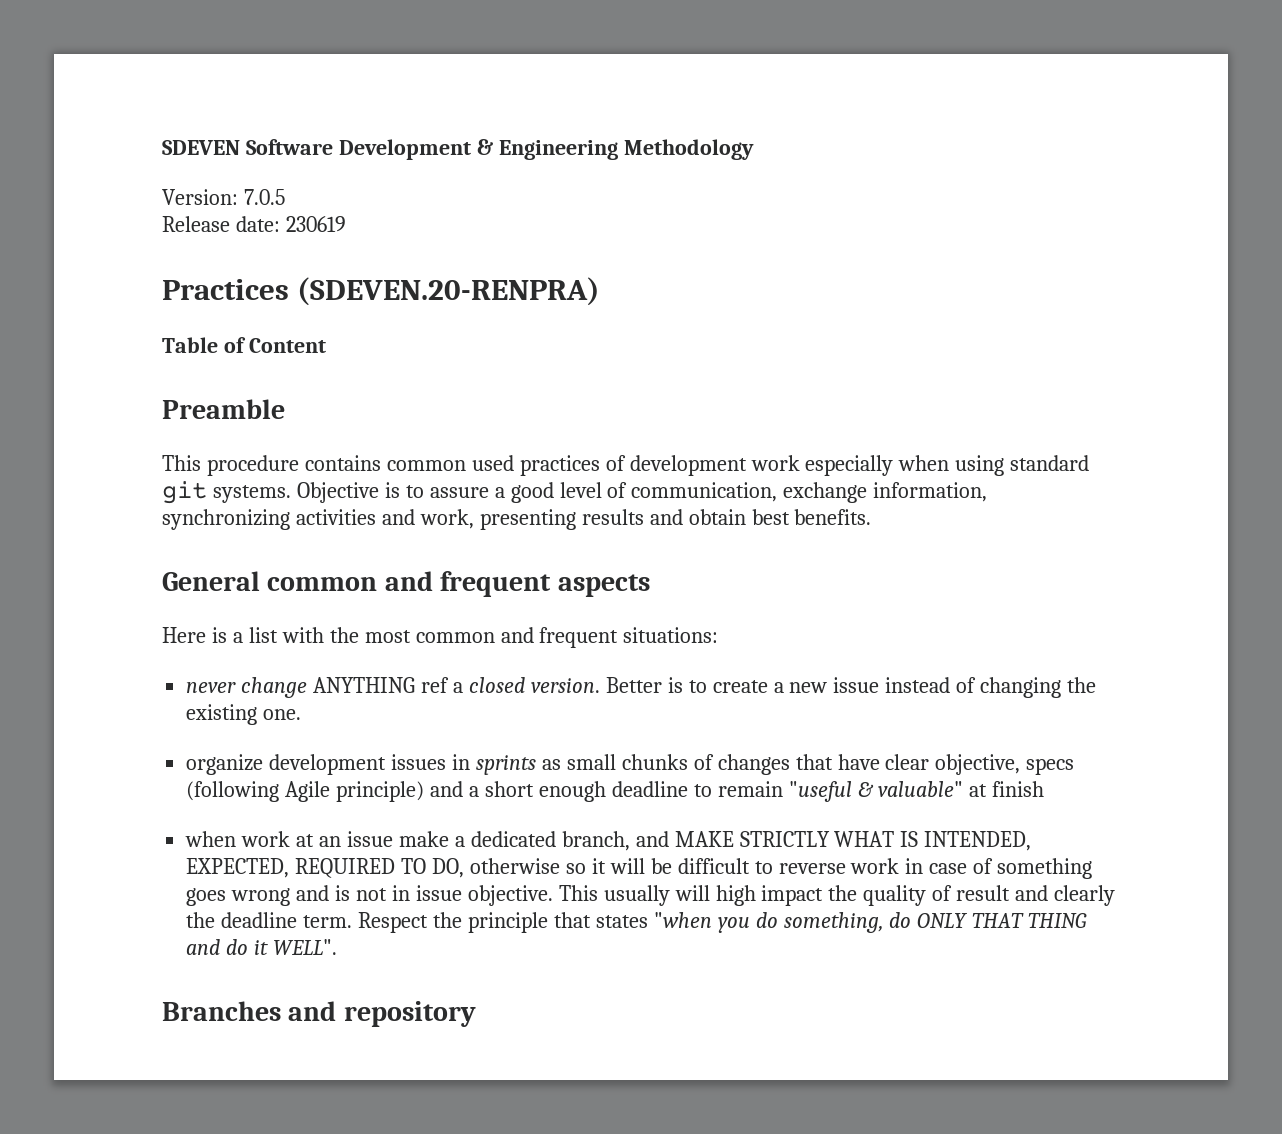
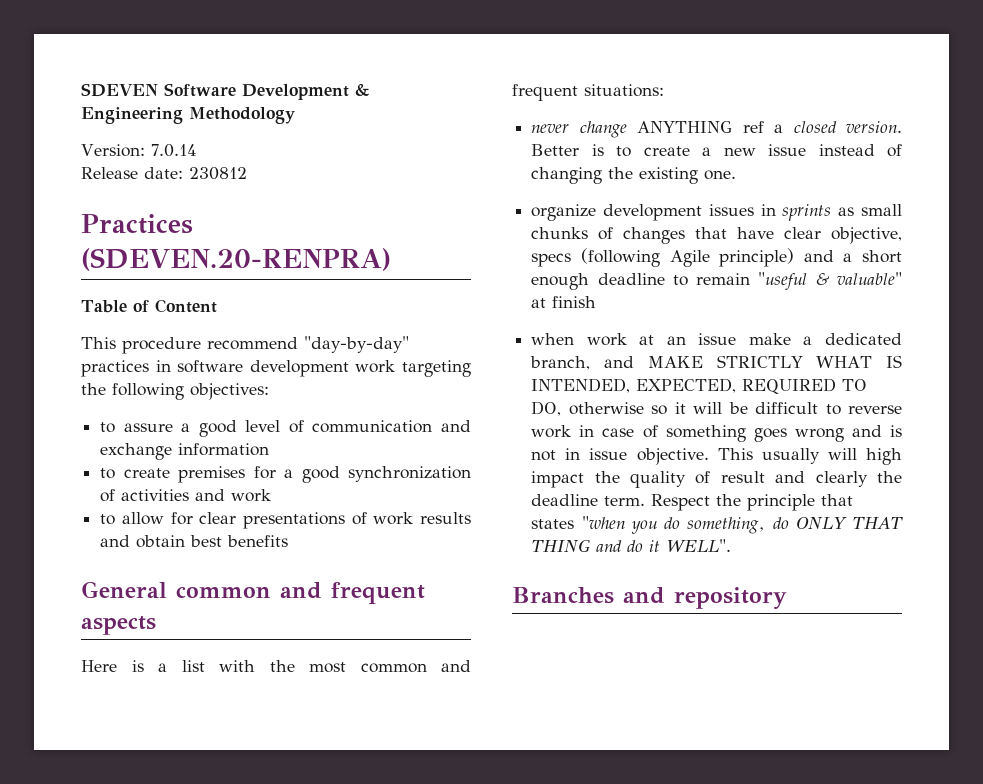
[243,189,285,205] 7.0.5 -> [150,144,197,157] 7.0.14
[285,216,346,232] 230619 -> [189,167,247,180] 230812
[162,399,285,419] // Preamble -> (217, 306) none
[304,455,1090,476] [162,481,400,504] contains common used practices of development work especially when using standard git systems. Objective is -> [207,336,409,353] [81,360,471,377] [81,383,269,400] recommend "day-by-day" practices in software development work targeting the following objectives: //
[631,482,988,503] [162,509,576,530] communication, exchange information, synchronizing activities and work, presenting -> [312,420,471,433] [100,443,270,460] [100,466,472,483] [100,489,272,502] [100,512,414,529] communication and exchange information // to create premises for a good synchronization of activities and work // to allow for clear presentations of work
[794,509,872,525] benefits. -> [227,535,289,547] benefits

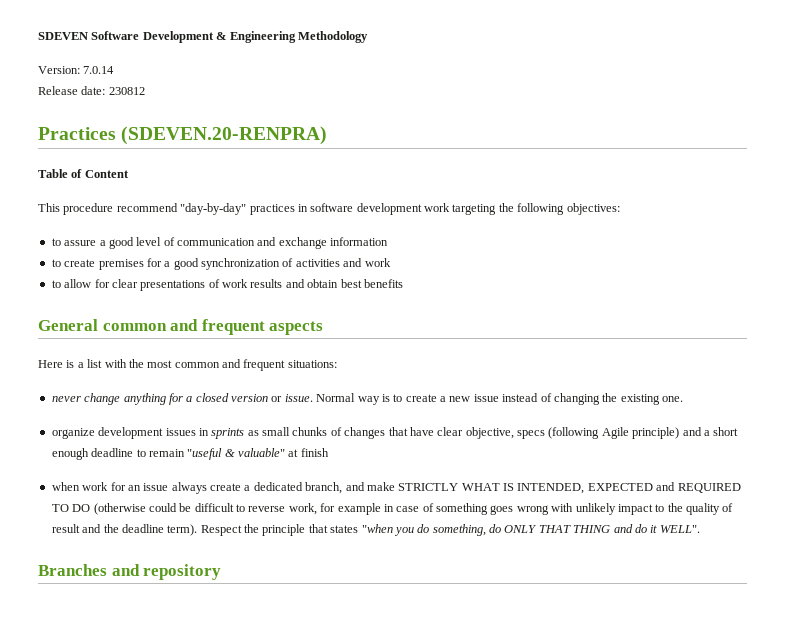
[637,121,902,133] [531,144,580,156] ANYTHING ref a closed version. Better -> [123,393,380,405] anything for a closed version or issue. Normal way
[639,335,655,345] at -> [110,482,126,491] for
[748,333,791,345] make -> [171,482,241,494] always create
[647,356,703,368] MAKE -> [366,482,395,491] make
[636,378,868,394] [531,401,723,416] EXPECTED, REQUIRED TO DO, otherwise so it will -> [587,482,741,493] [51,503,177,515] EXPECTED and REQUIRED TO DO (otherwise could
[531,425,572,438] work -> [288,503,381,515] work, for example
[851,425,902,437] [531,448,902,465] [531,471,585,488] and is not in issue objective. This usually will high impact -> [551,503,665,515] with unlikely impact to
[815,471,868,487] clearly -> (102, 528) none
[604,496,646,506] term. -> [167,524,198,536] term).

